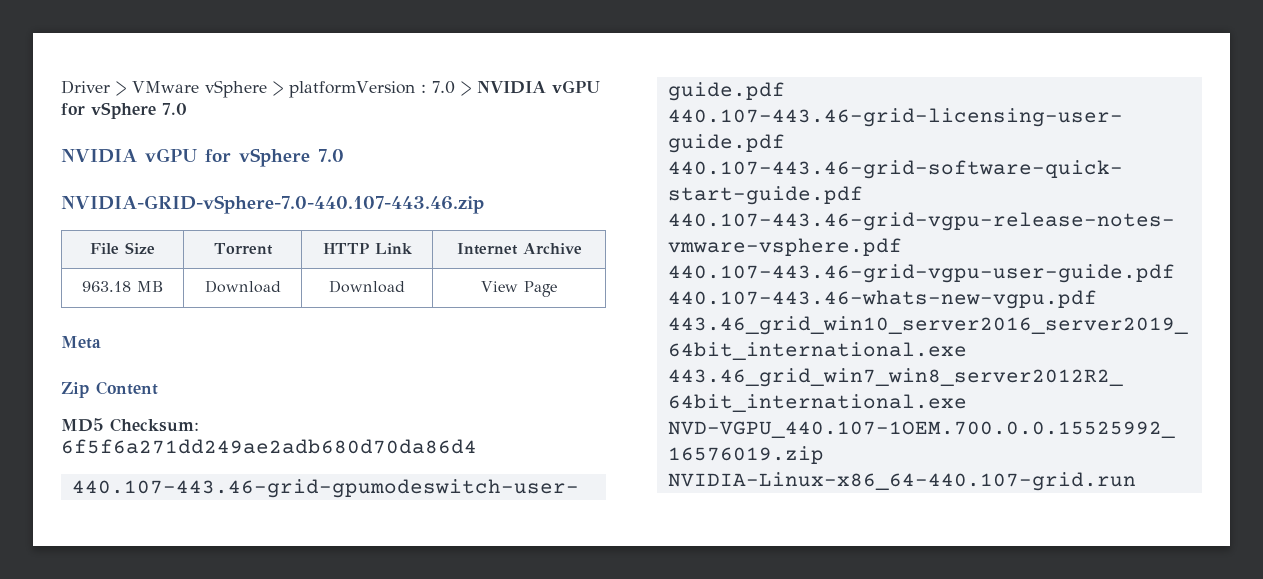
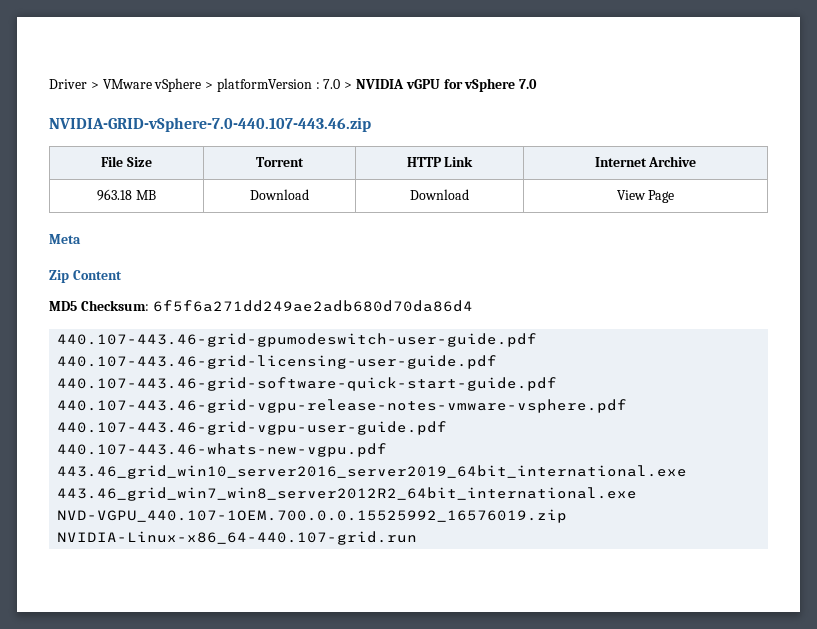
[61,148,344,167] // NVIDIA vGPU for vSphere 7.0 -> (538, 84) none

